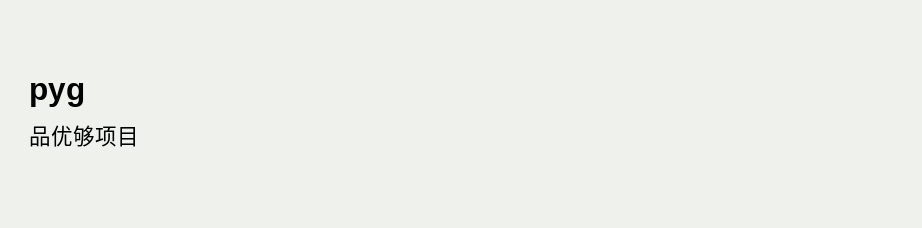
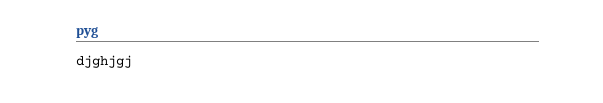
[29,125,139,147] 品优够项目 -> [76,55,132,68] djghjgj

